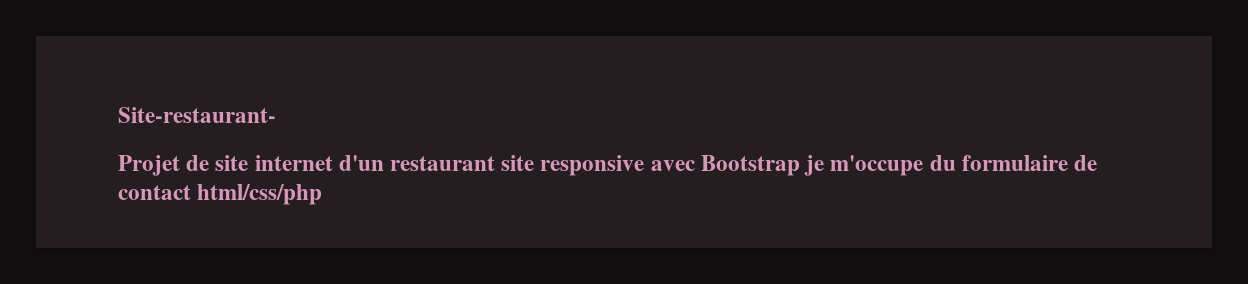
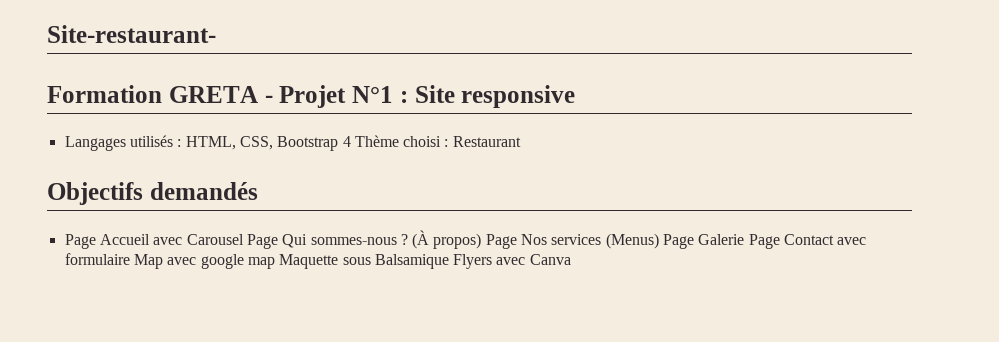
[118,155,1097,176] [118,184,323,205] Projet de site internet d'un restaurant site responsive avec Bootstrap je m'occupe du formulaire de contact html/css/php -> [47,85,576,108] [64,135,521,151] [47,182,258,205] [64,230,867,249] [64,253,571,269] Formation GRETA - Projet N°1 : Site responsive // Langages utilisés : HTML, CSS, Bootstrap 4 Thème choisi : Restaurant // Objectifs demandés // Page Accueil avec Carousel Page Qui sommes-nous ? (À propos) Page Nos services (Menus) Page Galerie Page Contact avec formulaire Map avec google map Maquette sous Balsamique Flyers avec Canva

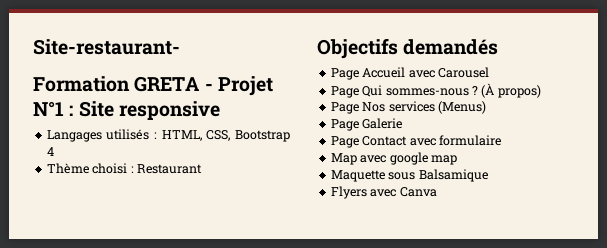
(351, 141) none -> (54, 151) //
(244, 239) none -> (489, 72) //
(482, 241) none -> (541, 91) //
(659, 241) none -> (486, 107) //
(745, 239) none -> (403, 123) //
(130, 259) none -> (501, 140) //
(275, 263) none -> (457, 160) //
(449, 261) none -> (488, 175) //

